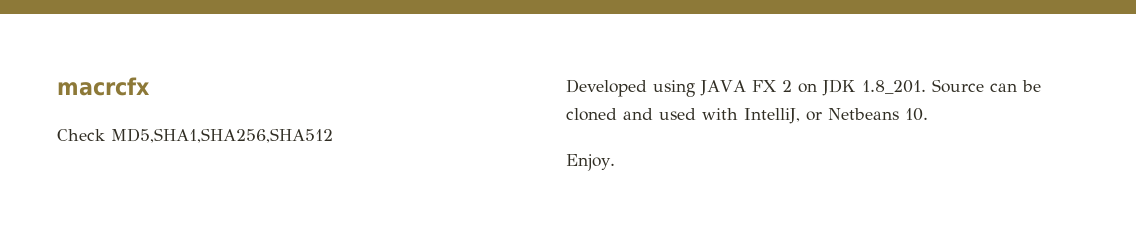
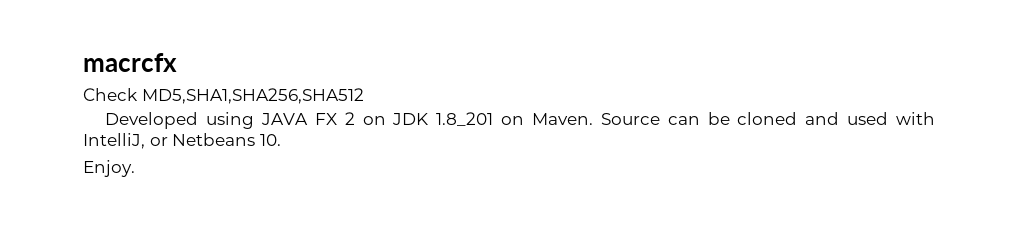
[861,80,926,94] 1.8_201. -> [436,112,594,126] 1.8_201 on Maven.

